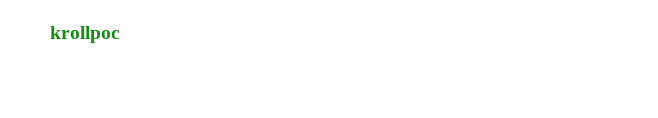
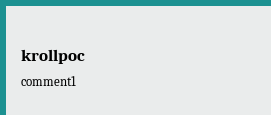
(120, 34) none -> [21,76,76,86] // comment1

